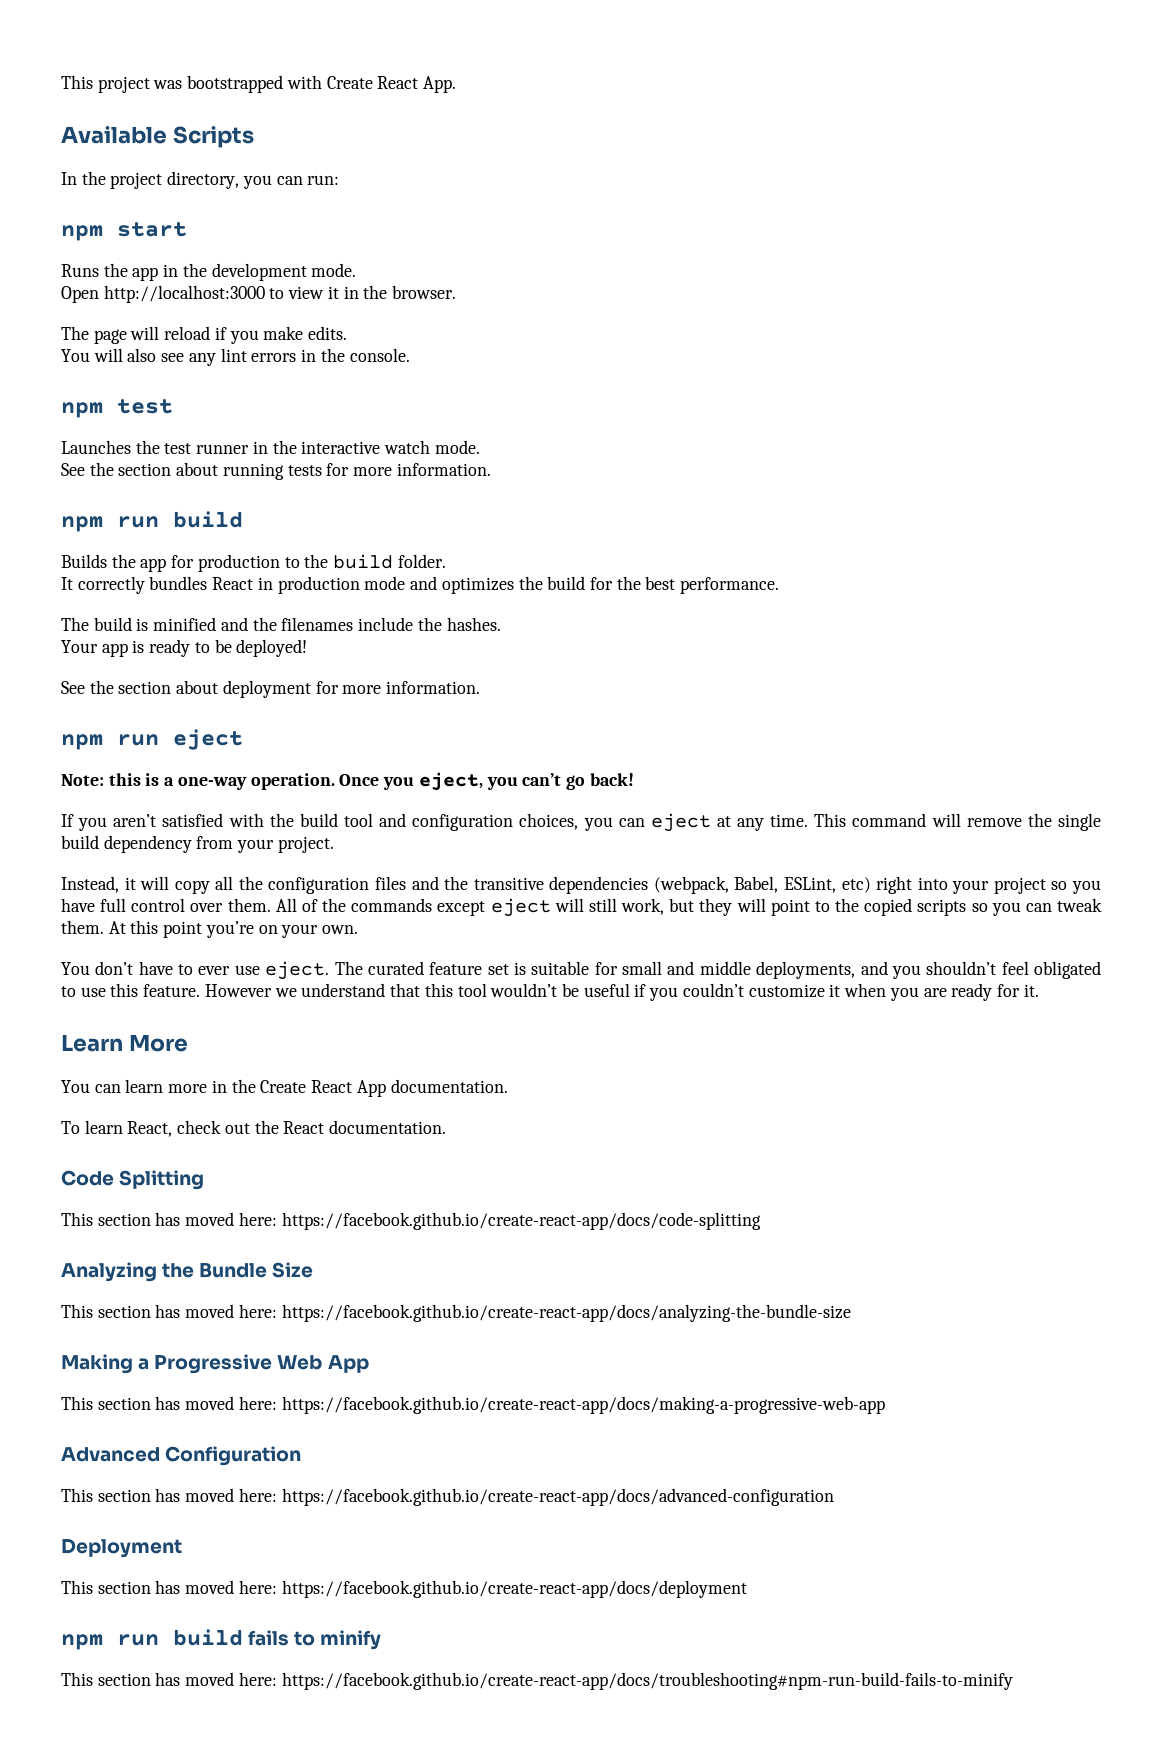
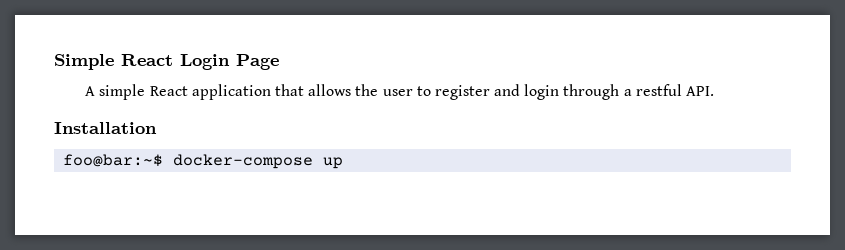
[61,75,457,93] [61,126,254,148] [61,171,340,189] [61,222,187,241] [61,263,357,281] [61,285,457,303] [61,326,348,344] [61,348,410,366] [61,399,173,418] [61,440,480,454] [61,462,491,480] [61,511,243,532] [61,554,446,572] [61,576,780,594] [61,617,501,631] [61,639,308,657] [61,680,481,698] [61,729,243,750] [61,772,634,791] [61,813,1101,832] [61,835,334,853] [61,876,1101,894] [61,898,1102,917] [61,920,359,938] [61,961,1102,980] [61,983,1039,1001] [61,1034,188,1052] [61,1079,508,1097] [61,1120,447,1137] [61,1170,205,1190] [61,1212,761,1230] [61,1262,314,1282] [61,1304,851,1322] [61,1354,369,1374] [61,1396,885,1414] [61,1446,302,1466] [61,1488,834,1506] [61,1539,182,1558] [61,1580,747,1598] [61,1629,382,1650] [61,1672,1013,1690] This project was bootstrapped with Create React App. // Available Scripts // In the project directory, you can run: // npm start // Runs the app in the development mode. // Open http://localhost:3000 to view it in the browser. // The page will reload if you make edits. // You will also see any lint errors in the console. // npm test // Launches the test runner in the interactive watch mode. // See the section about running tests for more information. // npm run build // Builds the app for production to the build folder. // It correctly bundles React in production mode and optimizes the build for the best performance. // The build is minified and the filenames include the hashes. // Your app is ready to be deployed! // See the section about deployment for more information. // npm run eject // Note: this is a one-way operation. Once you eject, you can’t go back! // If you aren’t satisfied with the build tool and configuration choices, you can eject at any time. This command will remove the single build dependency from your project. // Instead, it will copy all the configuration files and the transitive dependencies (webpack, Babel, ESLint, etc) right into your project so you have full control over them. All of the commands except eject will still work, but they will point to the copied scripts so you can tweak them. At this point you’re on your own. // You don’t have to ever use eject. The curated feature set is suitable for small and middle deployments, and you shouldn’t feel obligated to use this feature. However we understand that this tool wouldn’t be useful if you couldn’t customize it when you are ready for it. // Learn More // You can learn more in the Create React App documentation. // To learn React, check out the React documentation. // Code Splitting // This section has moved here: https://facebook.github.io/create-react-app/docs/code-splitting // Analyzing the Bundle Size // This section has moved here: https://facebook.github.io/create-react-app/docs/analyzing-the-bundle-size // Making a Progressive Web App // This section has moved here: https://facebook.github.io/create-react-app/docs/making-a-progressive-web-app // Advanced Configuration // This section has moved here: https://facebook.github.io/create-react-app/docs/advanced-configuration // Deployment // This section has moved here: https://facebook.github.io/create-react-app/docs/deployment // npm run build fails to minify // This section has moved here: https://facebook.github.io/create-react-app/docs/troubleshooting#npm-run-build-fails-to-minify -> [54,54,279,70] [85,84,714,100] [54,122,157,134] [63,154,344,169] Simple React Login Page // A simple React application that allows the user to register and login through a restful API. // Installation // foo@bar:~$ docker-compose up

